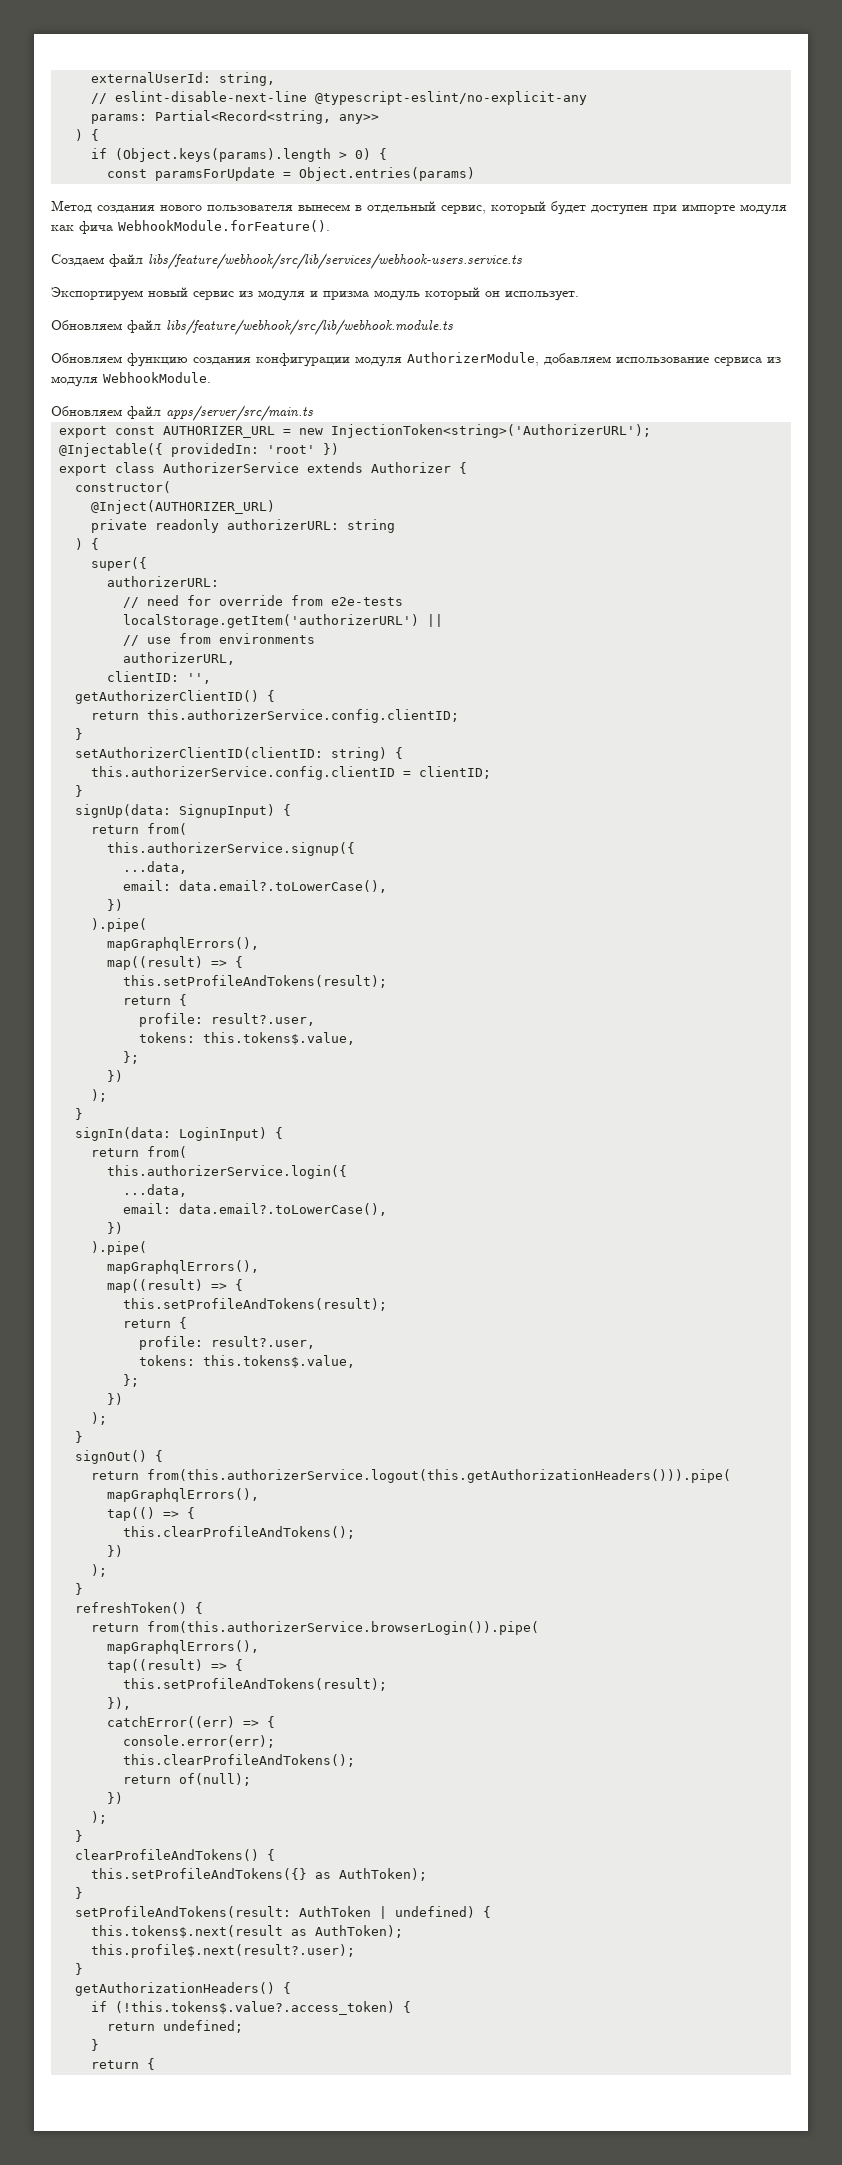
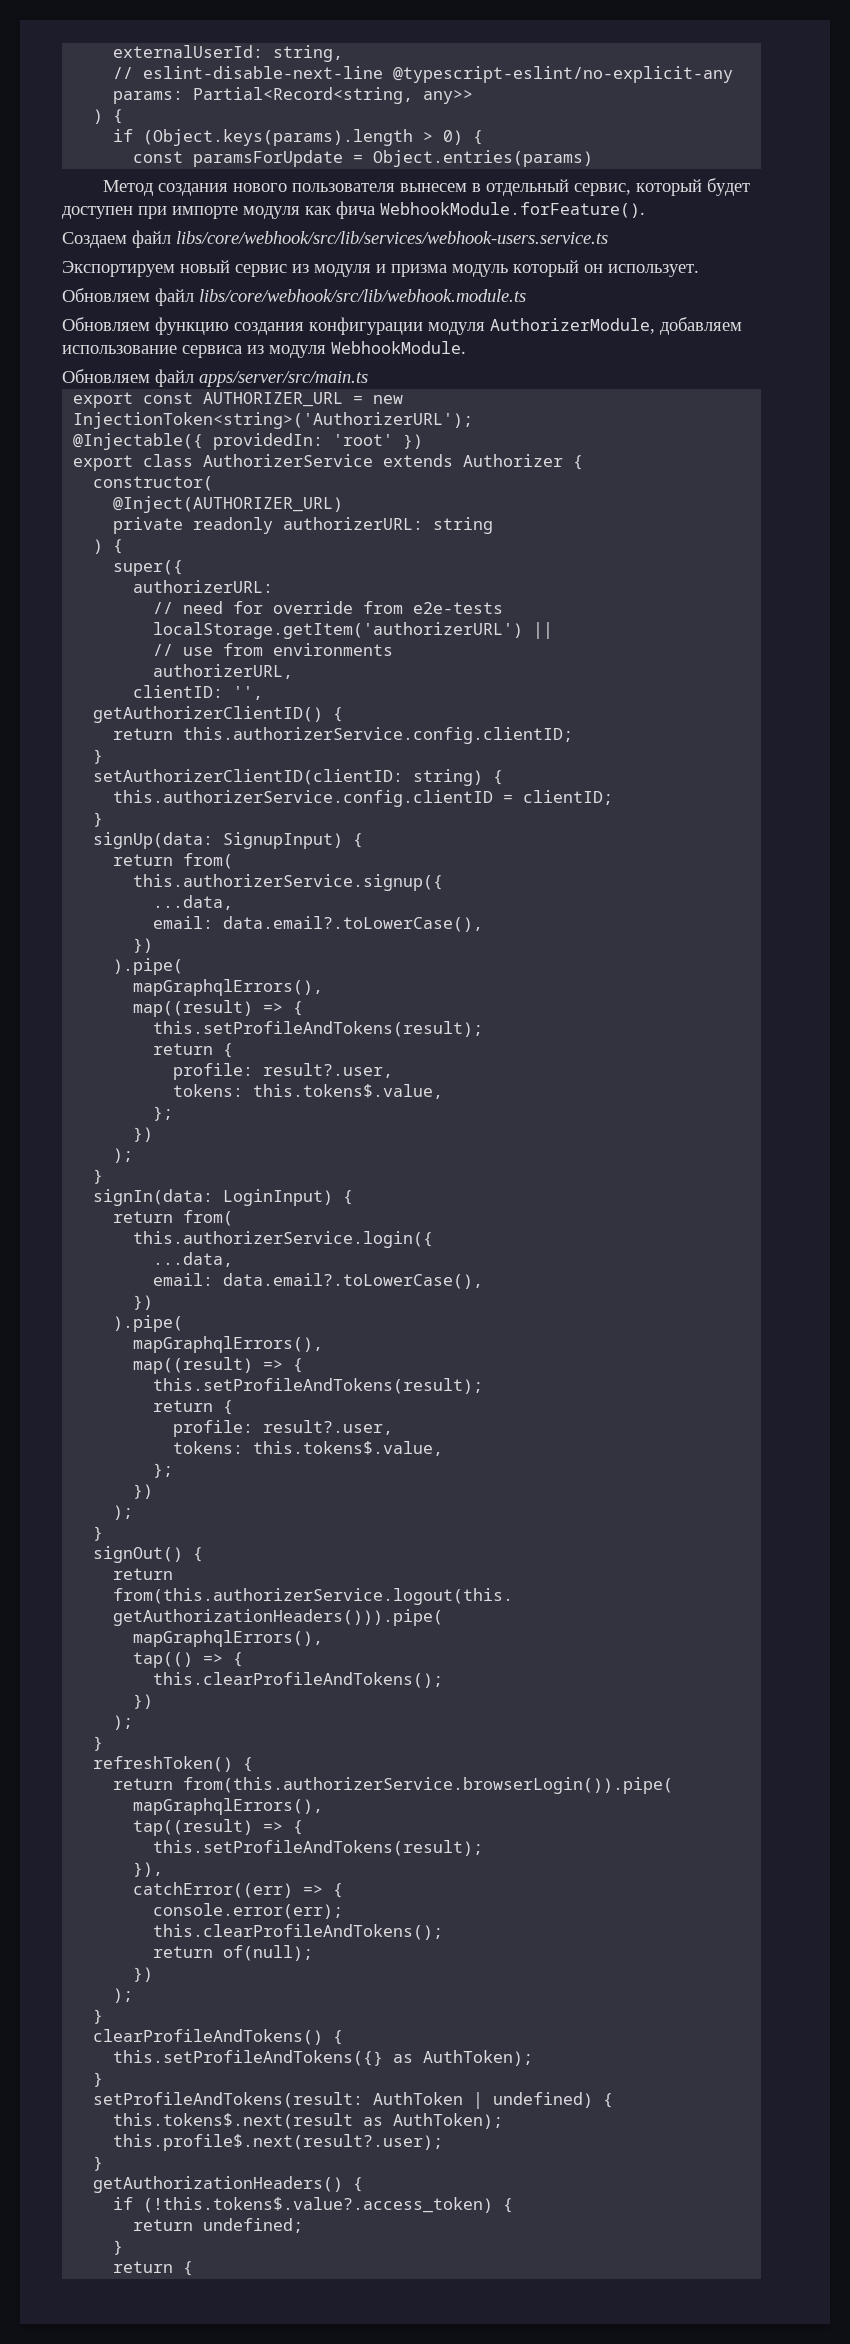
[148,253,522,269] libs/feature/webhook/src/lib/services/webhook-users.service.ts -> [176,231,608,244] libs/core/webhook/src/lib/services/webhook-users.service.ts
[166,319,453,335] libs/feature/webhook/src/lib/webhook.module.ts -> [199,289,526,302] libs/core/webhook/src/lib/webhook.module.ts

